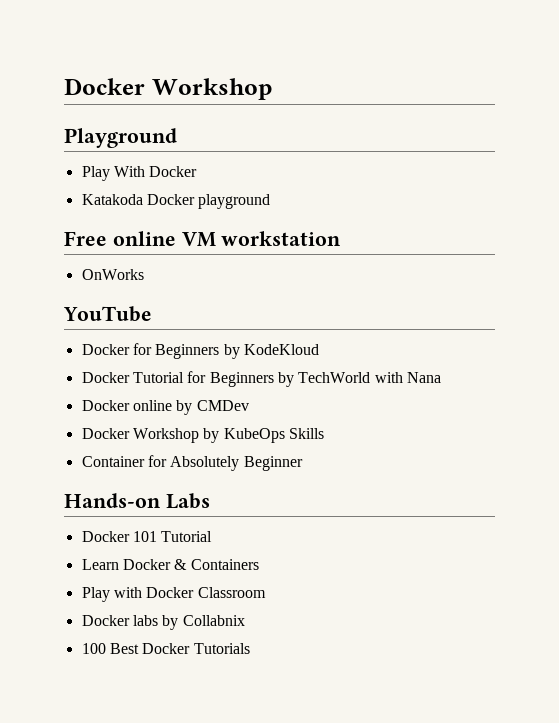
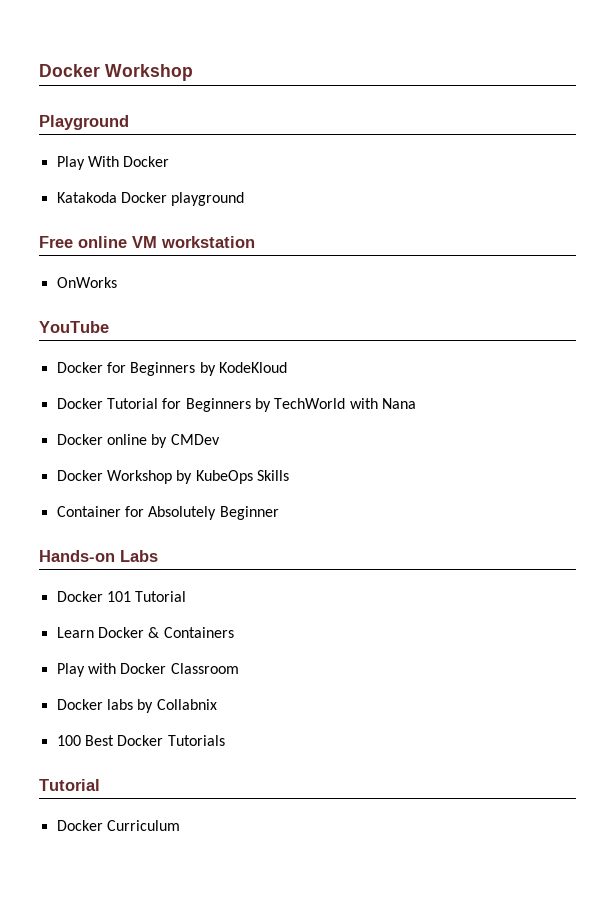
(250, 648) none -> [39,779,100,791] [56,820,180,831] // Tutorial // Docker Curriculum

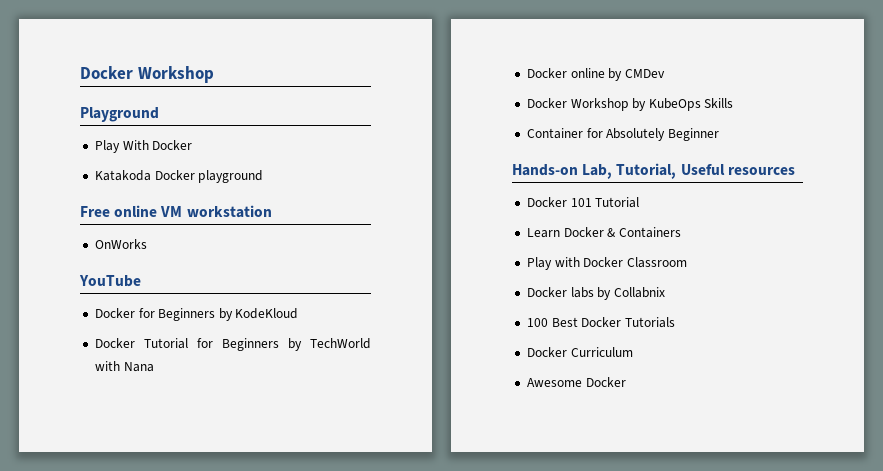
[120,550,158,562] Labs -> [582,163,795,179] Lab, Tutorial, Useful resources
[39,779,100,791] // Tutorial -> (675, 322) none
(180, 825) none -> [526,377,626,387] // Awesome Docker

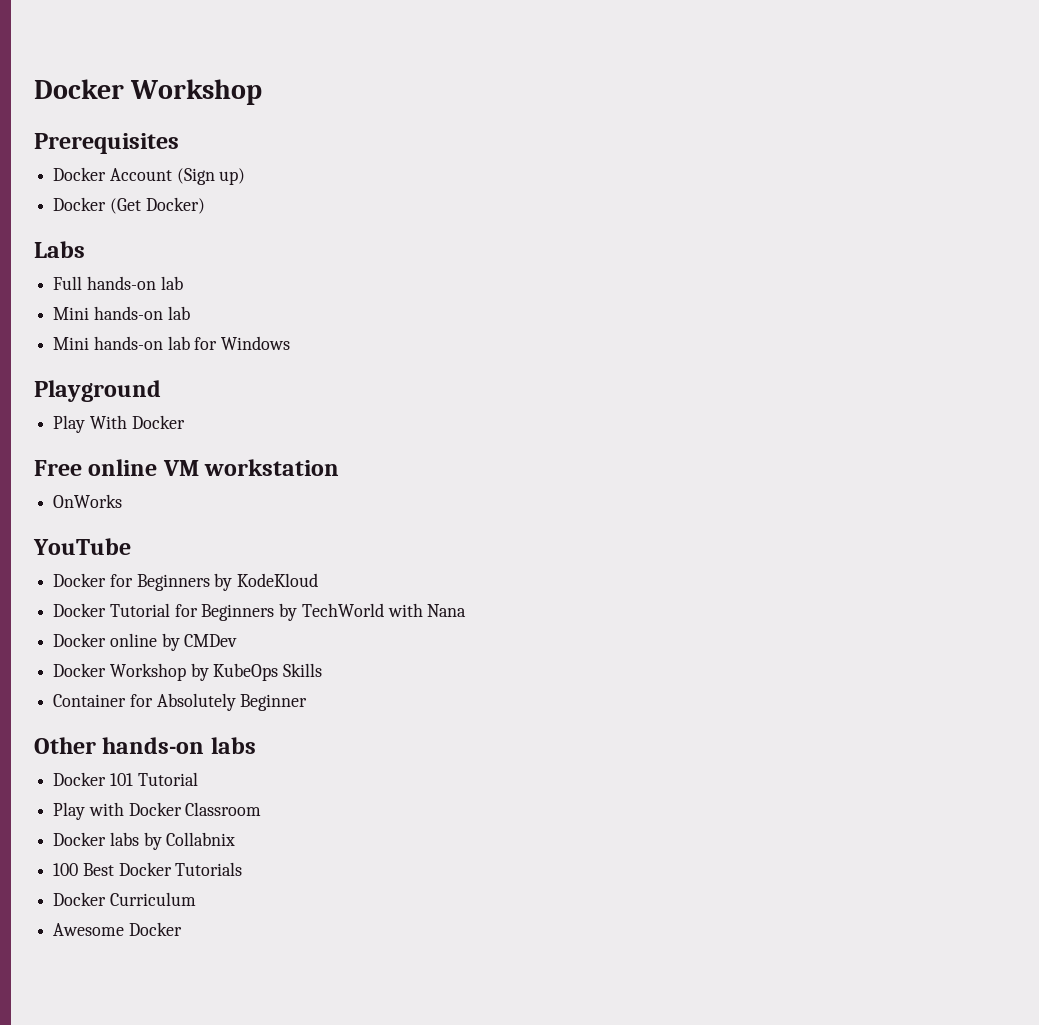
[80,66,214,83] Docker Workshop -> [34,79,263,105] [34,133,179,154] [53,167,246,185] [53,197,205,214] [34,241,85,258] [53,276,183,290] [53,306,190,320] [53,336,291,350] Docker Workshop // Prerequisites // Docker Account (Sign up) // Docker (Get Docker) // Labs // Full hands-on lab // Mini hands-on lab // Mini hands-on lab for Windows
[94,170,264,183] // Katakoda Docker playground -> (185, 422) none
[512,163,795,179] Hands-on Lab, Tutorial, Useful resources -> [34,737,256,754] Other hands-on labs
[526,227,681,238] // Learn Docker & Containers -> (198, 779) none

